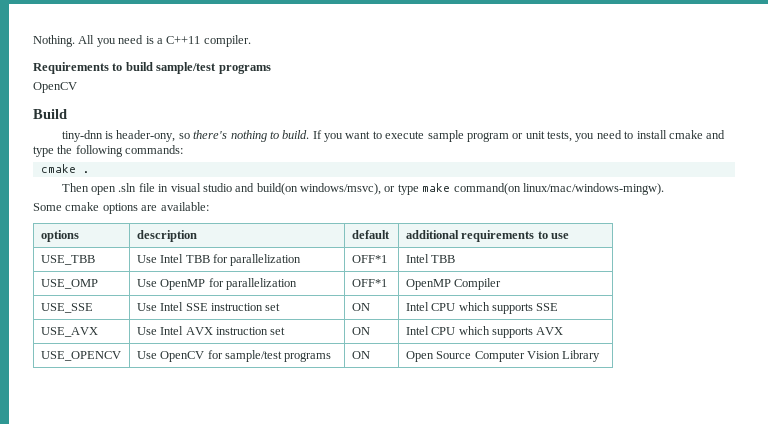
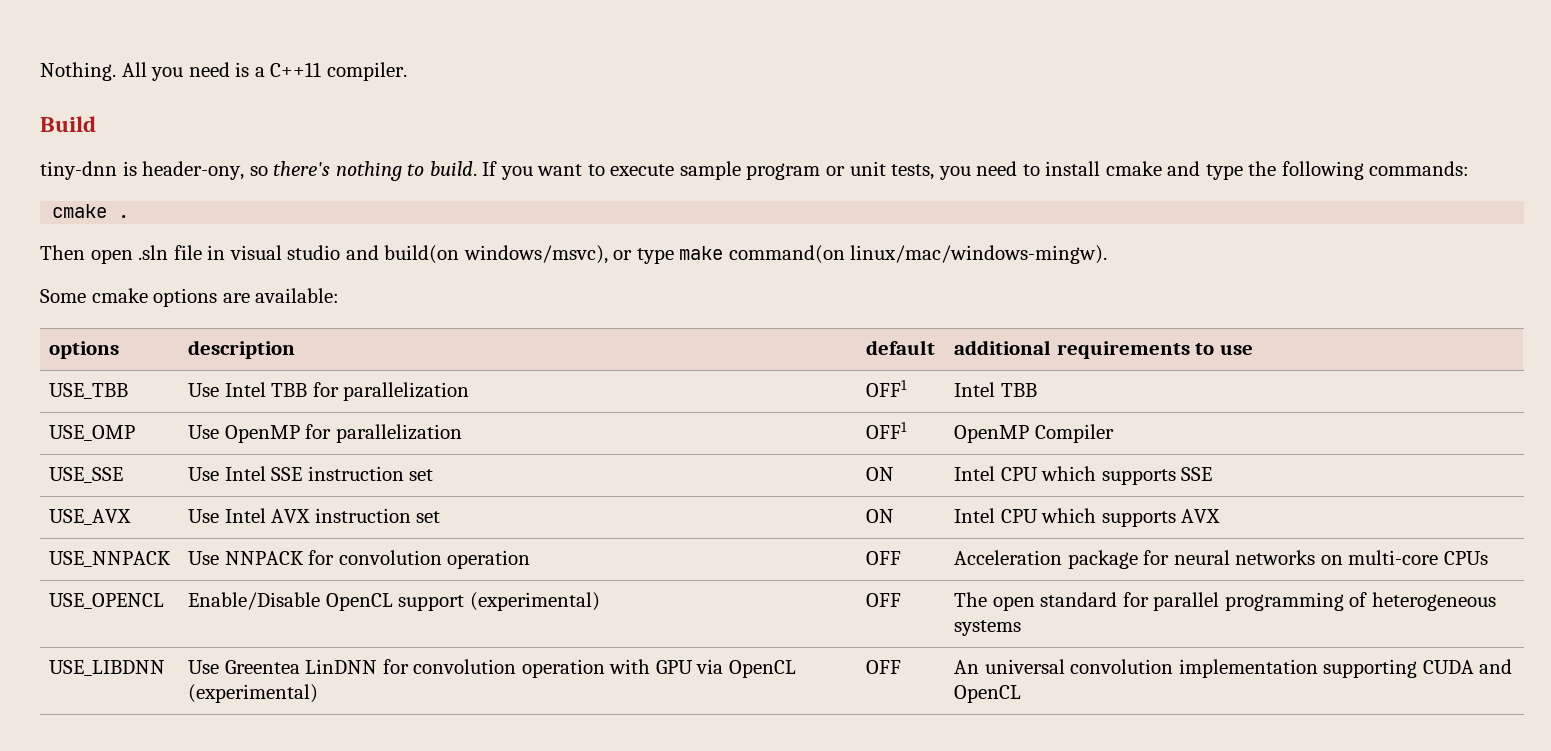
[33,62,271,74] [33,82,77,93] // Requirements to build sample/test programs // OpenCV -> (407, 71) none
[351,255,387,263] OFF*1 -> [865,380,907,397] OFF1
[351,279,387,287] OFF*1 -> [865,422,907,439] OFF1
[40,351,121,361] [136,350,332,362] [351,351,370,359] [405,350,601,362] USE_OPENCV | Use OpenCV for sample/test programs | ON | Open Source Computer Vision Library -> [48,551,171,567] [187,550,531,569] [865,551,901,565] [953,550,1488,569] [48,593,164,609] [187,592,600,611] [865,593,901,607] [953,592,1496,611] [953,620,1021,636] [48,660,165,676] [187,659,796,678] [187,684,318,703] [865,660,901,674] [953,659,1513,678] [953,685,1021,703] USE_NNPACK | Use NNPACK for convolution operation | OFF | Acceleration package for neural networks on multi-core CPUs // USE_OPENCL | Enable/Disable OpenCL support (experimental) | OFF | The open standard for parallel programming of heterogeneous systems // USE_LIBDNN | Use Greentea LinDNN for convolution operation with GPU via OpenCL (experimental) | OFF | An universal convolution implementation supporting CUDA and OpenCL

